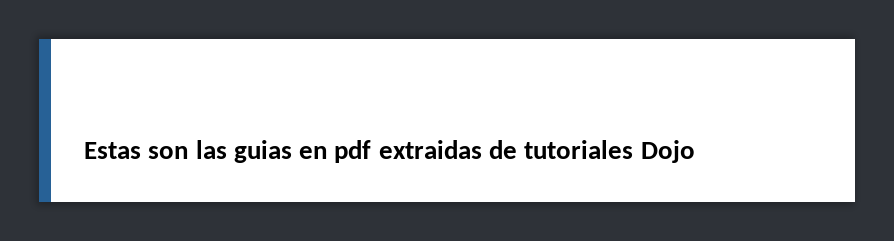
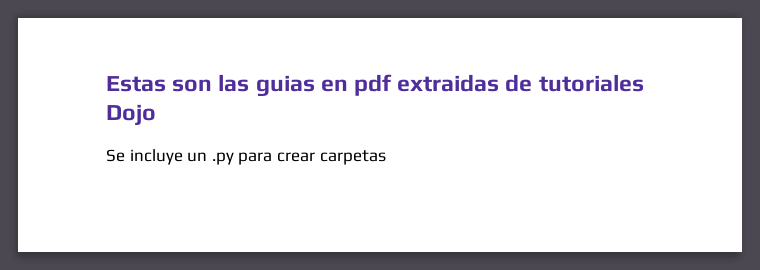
(695, 151) none -> [106,149,386,165] // Se incluye un .py para crear carpetas

